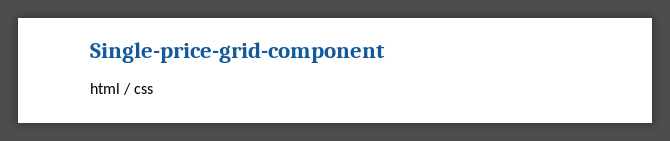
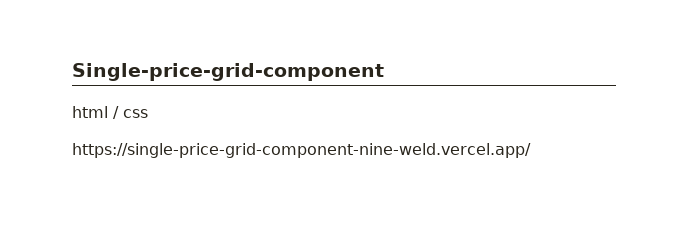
(154, 90) none -> [72,143,531,158] // https://single-price-grid-component-nine-weld.vercel.app/

